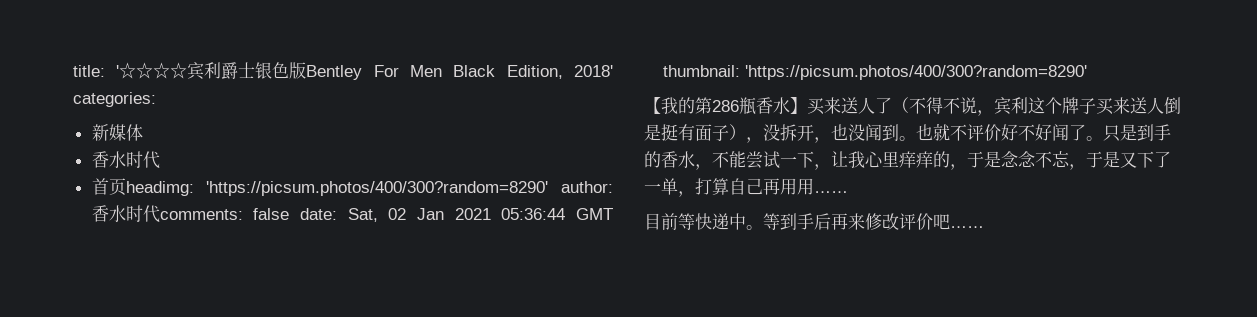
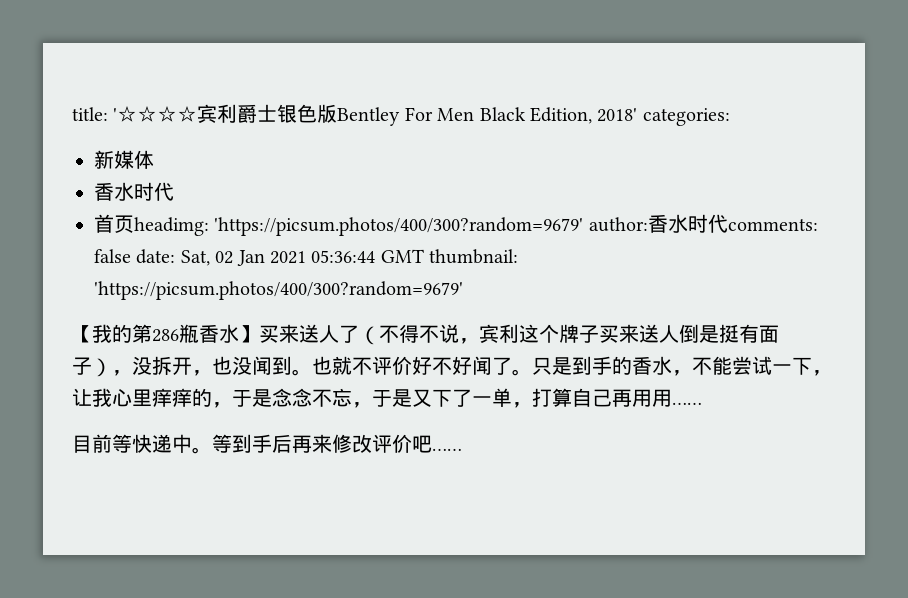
[206,181,549,196] 'https://picsum.photos/400/300?random=8290' -> [214,217,584,236] 'https://picsum.photos/400/300?random=9679'
[744,65,1087,80] 'https://picsum.photos/400/300?random=8290' -> [94,281,463,300] 'https://picsum.photos/400/300?random=9679'

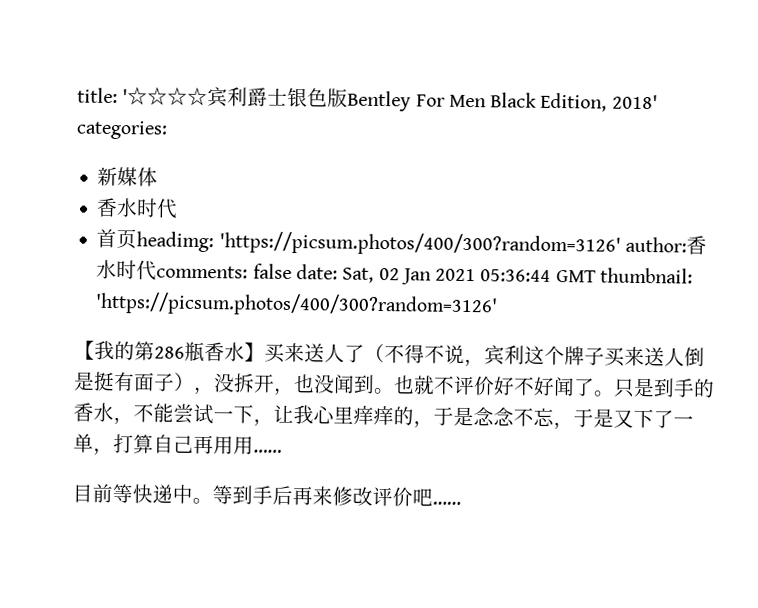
[214,217,584,236] 'https://picsum.photos/400/300?random=9679' -> [218,231,621,257] 'https://picsum.photos/400/300?random=3126'
[94,281,463,300] 'https://picsum.photos/400/300?random=9679' -> [95,291,499,318] 'https://picsum.photos/400/300?random=3126'

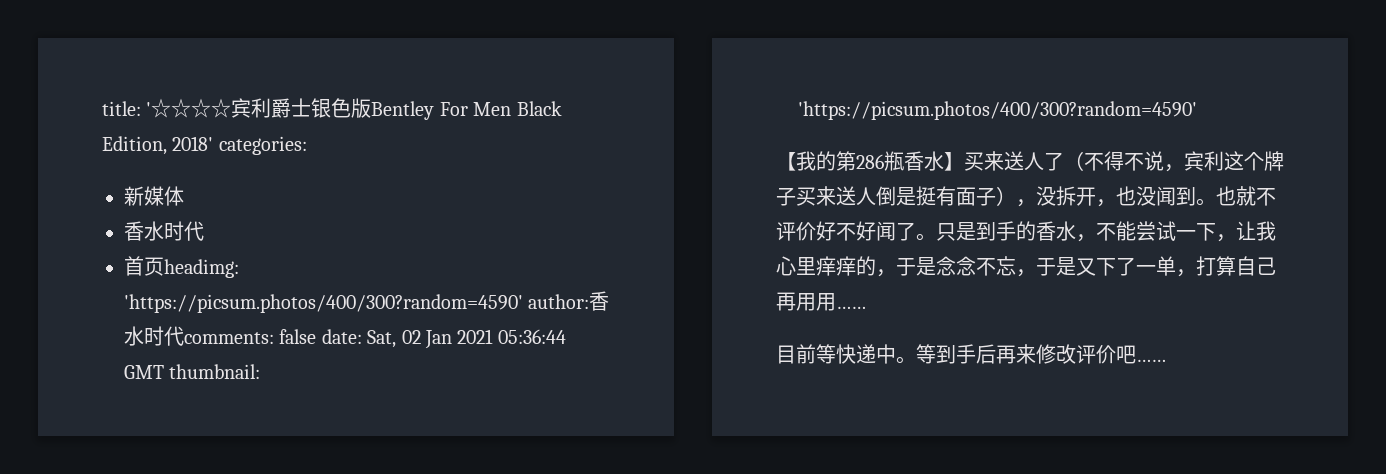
[218,231,621,257] 'https://picsum.photos/400/300?random=3126' -> [124,294,523,313] 'https://picsum.photos/400/300?random=4590'
[95,291,499,318] 'https://picsum.photos/400/300?random=3126' -> [798,101,1197,120] 'https://picsum.photos/400/300?random=4590'

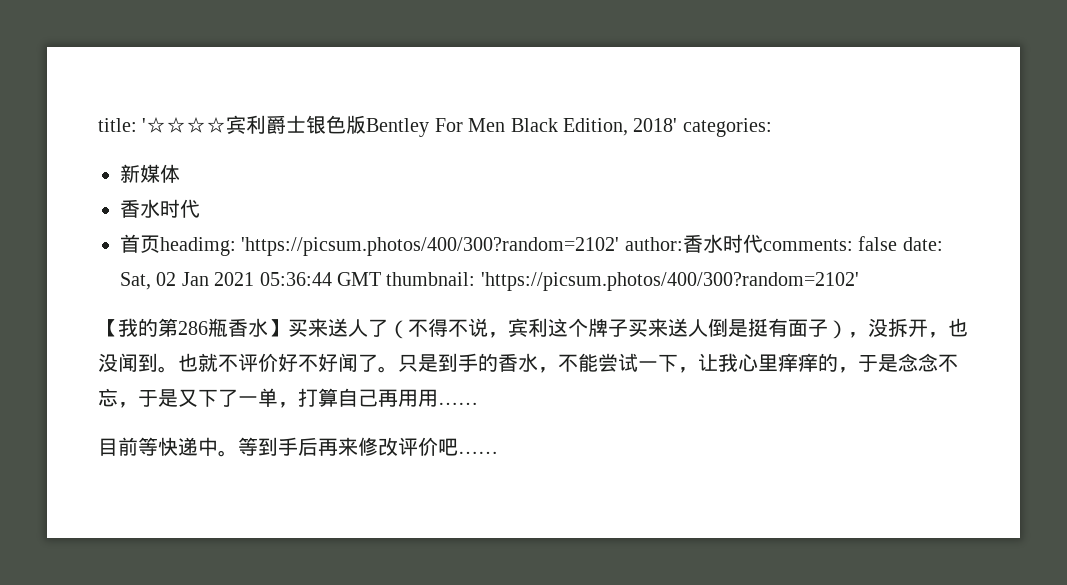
[124,294,523,313] 'https://picsum.photos/400/300?random=4590' -> [241,237,620,256] 'https://picsum.photos/400/300?random=2102'
[798,101,1197,120] 'https://picsum.photos/400/300?random=4590' -> [480,272,859,291] 'https://picsum.photos/400/300?random=2102'

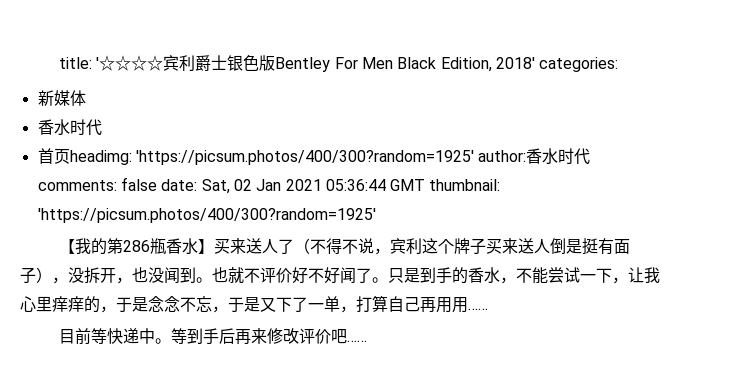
[241,237,620,256] 'https://picsum.photos/400/300?random=2102' -> [135,150,474,165] 'https://picsum.photos/400/300?random=1925'
[480,272,859,291] 'https://picsum.photos/400/300?random=2102' -> [37,208,376,223] 'https://picsum.photos/400/300?random=1925'

